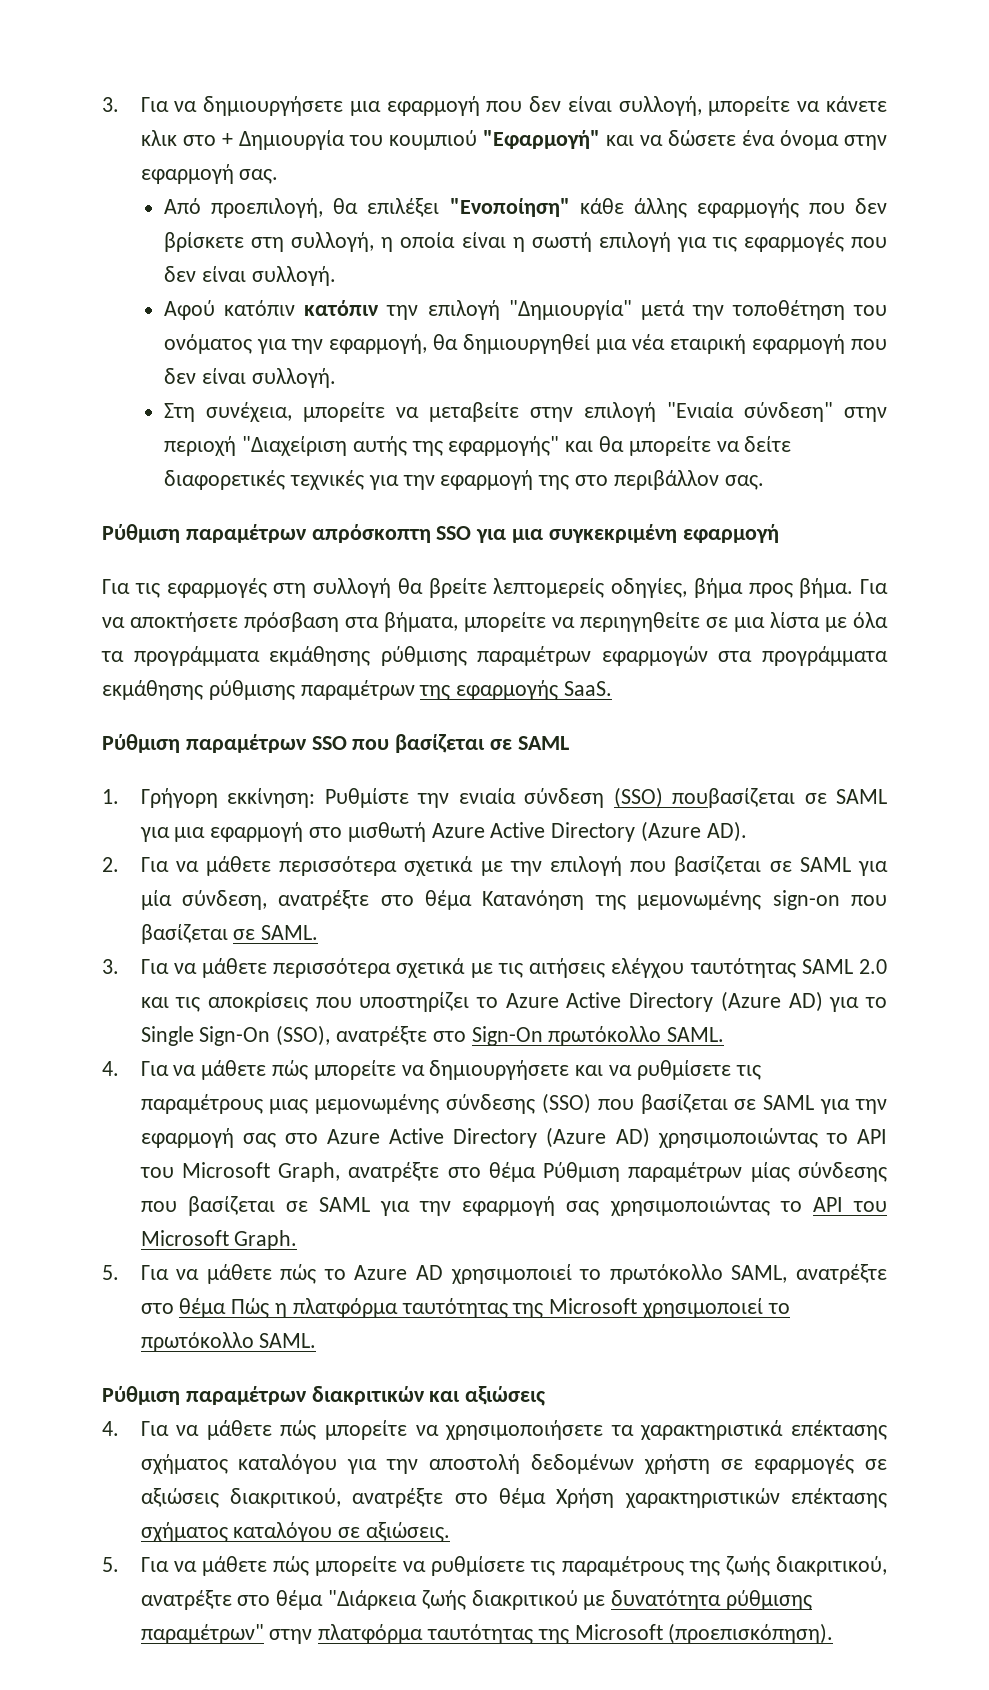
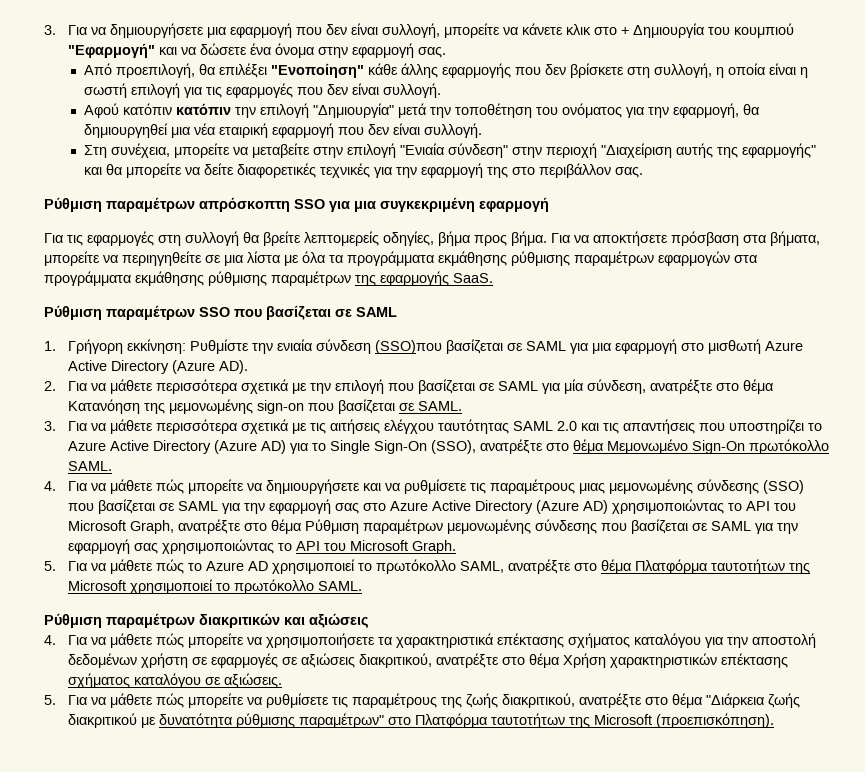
[613,787,796,808] (SSO) πουβασίζεται -> [375,339,504,354] (SSO)που βασίζεται
[207,992,308,1012] αποκρίσεις -> [623,419,696,434] απαντήσεις
(466, 1036) none -> [573,439,689,454] θέμα Μεμονωμένο
[750,1162,790,1182] μίας -> [447,519,532,534] μεμονωμένης
[231,1298,508,1318] Πώς η πλατφόρμα ταυτότητας -> [635,559,786,574] Πλατφόρμα ταυτοτήτων
[269,1624,533,1644] στην πλατφόρμα ταυτότητας -> [388,713,566,728] στο Πλατφόρμα ταυτοτήτων

